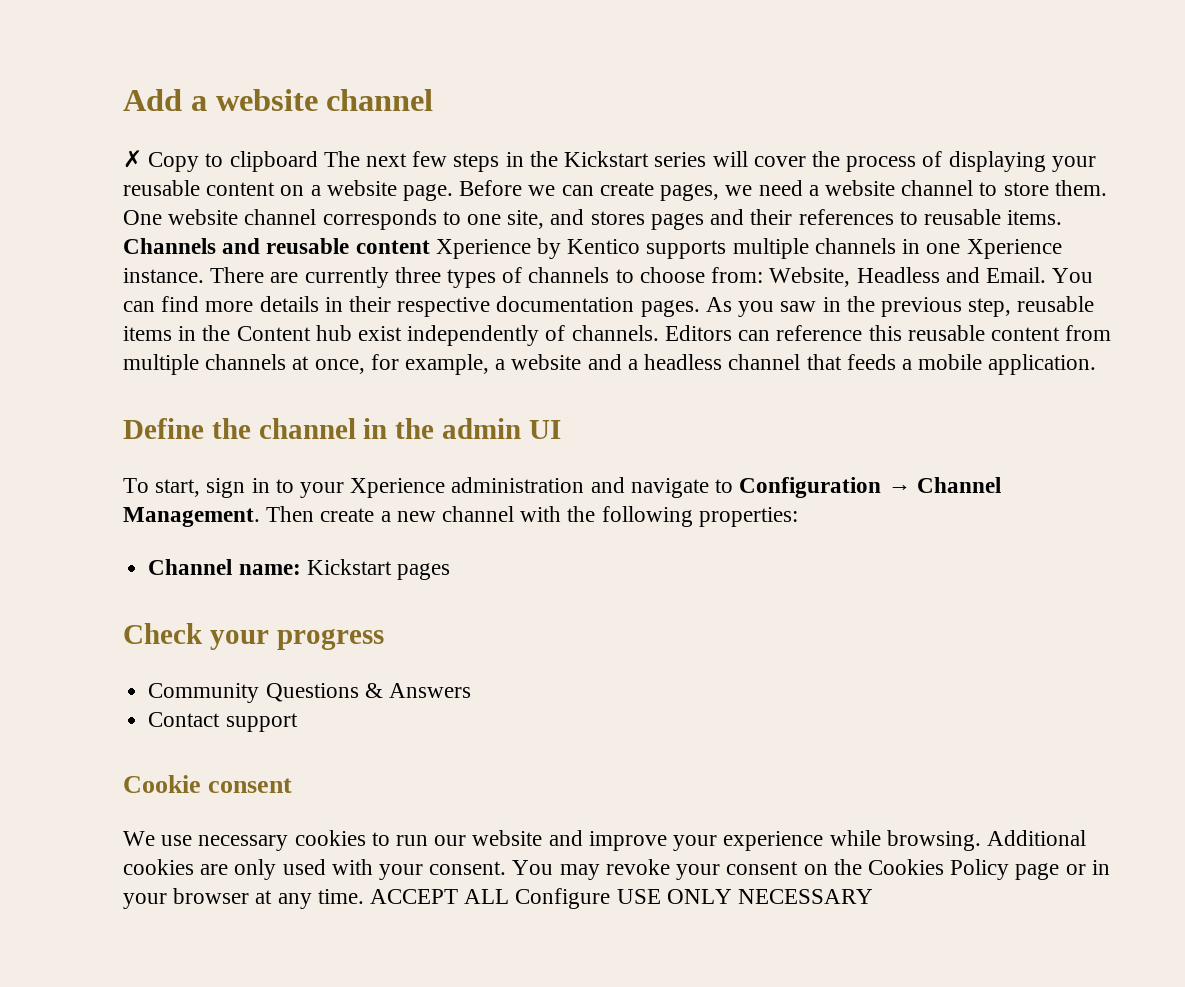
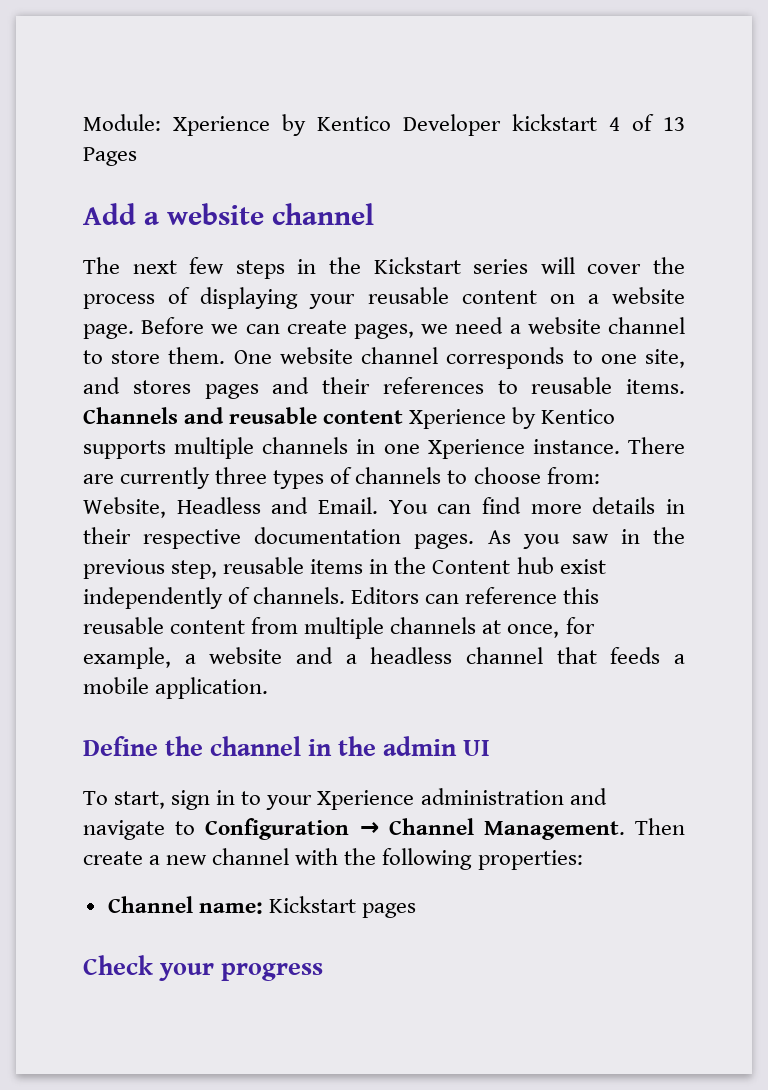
(123, 100) none -> [83,114,685,136] [83,147,137,166] Module: Xperience by Kentico Developer kickstart 4 of 13 Pages //
[123,150,318,172] ✗ Copy to clipboard -> (374, 214) none
[148,683,471,703] [148,712,298,732] [123,775,293,793] [123,830,1086,851] [123,859,1110,880] [123,888,874,909] // Community Questions & Answers // Contact support // Cookie consent // We use necessary cookies to run our website and improve your experience while browsing. Additional cookies are only used with your consent. You may revoke your consent on the Cookies Policy page or in your browser at any time. ACCEPT ALL Configure USE ONLY NECESSARY -> (324, 972) none

